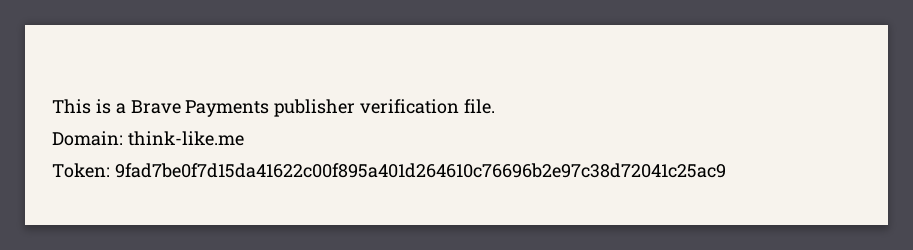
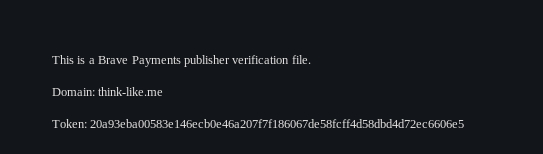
[114,163,726,178] 9fad7be0f7d15da41622c00f895a401d264610c76696b2e97c38d72041c25ac9 -> [90,119,465,128] 20a93eba00583e146ecb0e46a207f7f186067de58fcff4d58dbd4d72ec6606e5

